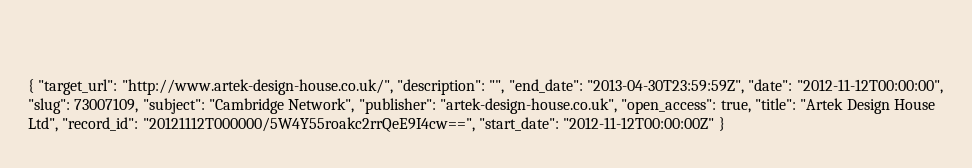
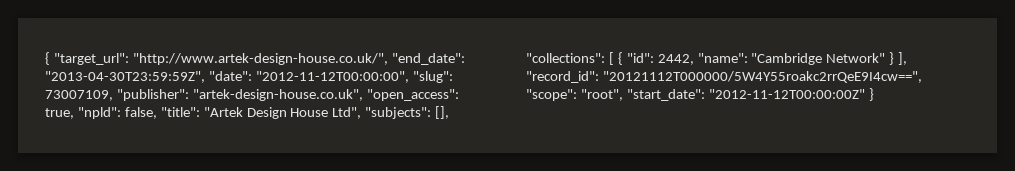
[396,79,505,95] "description": "", -> (388, 59) none
[142,98,355,114] "subject": "Cambridge Network", -> (113, 95) none
(751, 106) none -> [77,107,157,119] "npld": false,
[62,117,475,132] "record_id": "20121112T000000/5W4Y55roakc2rrQeE9I4cw==", -> [365,106,450,119] [526,52,908,65] [526,71,922,83] [526,89,623,101] "subjects": [], "collections": [ { "id": 2442, "name": "Cambridge Network" } ], "record_id": "20121112T000000/5W4Y55roakc2rrQeE9I4cw==", "scope": "root",

